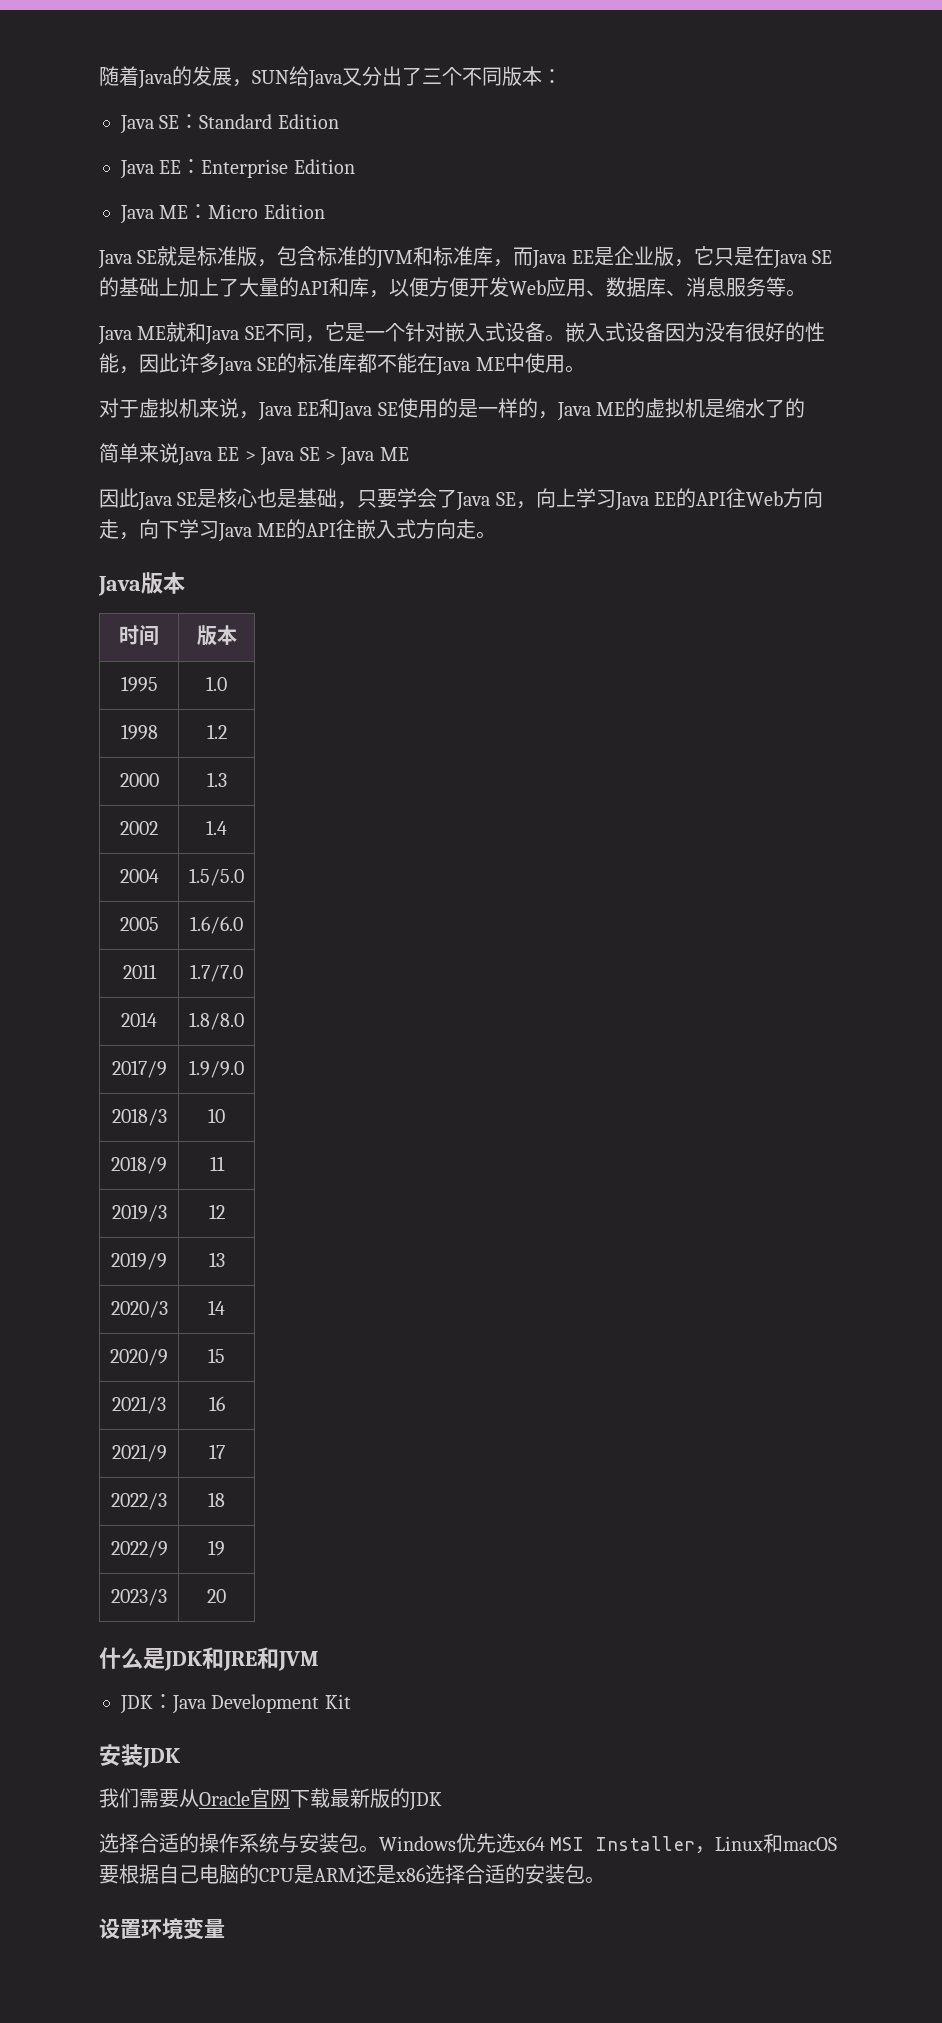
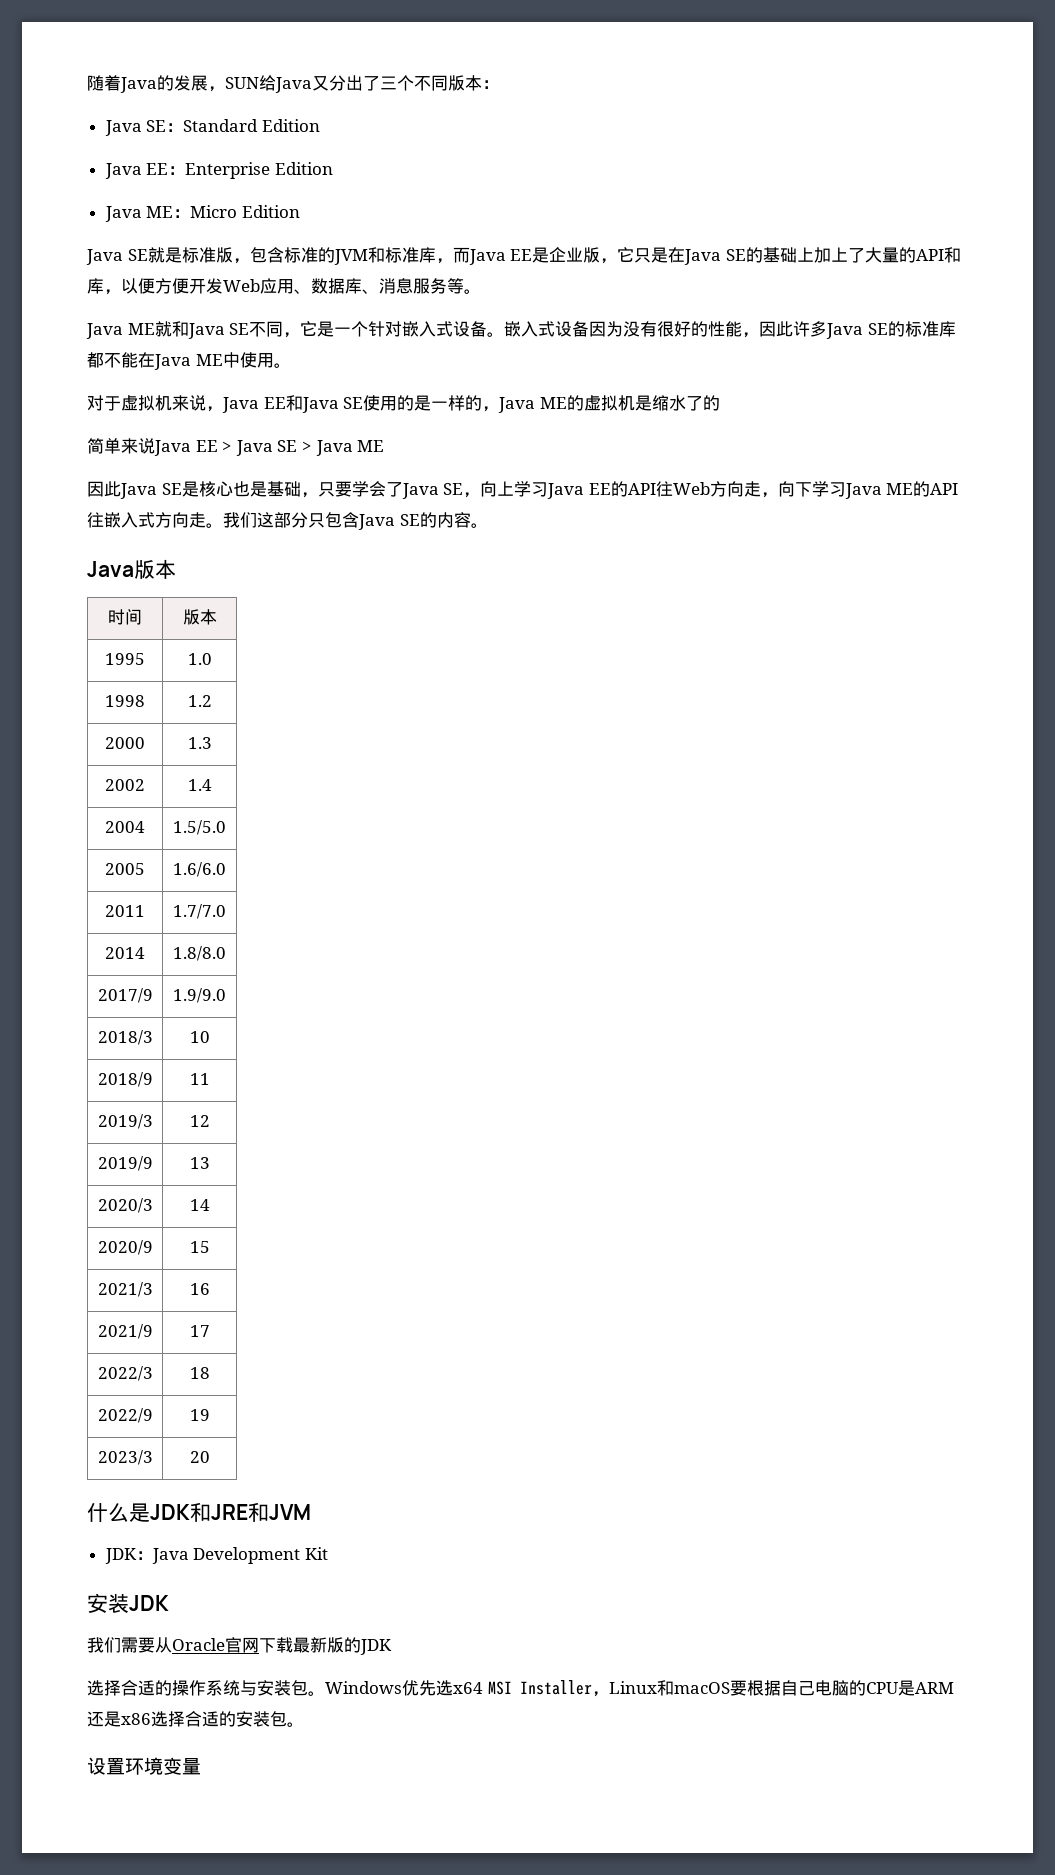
(497, 535) none -> [223,512,488,530] 我们这部分只包含Java SE的内容。

